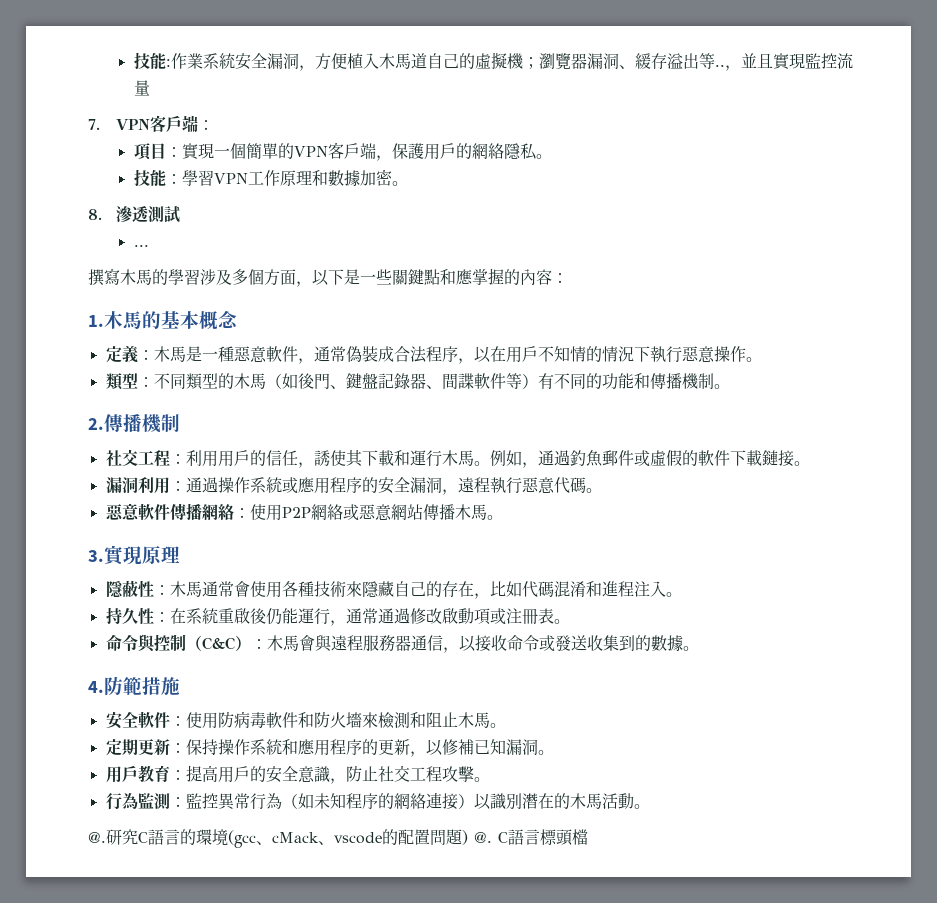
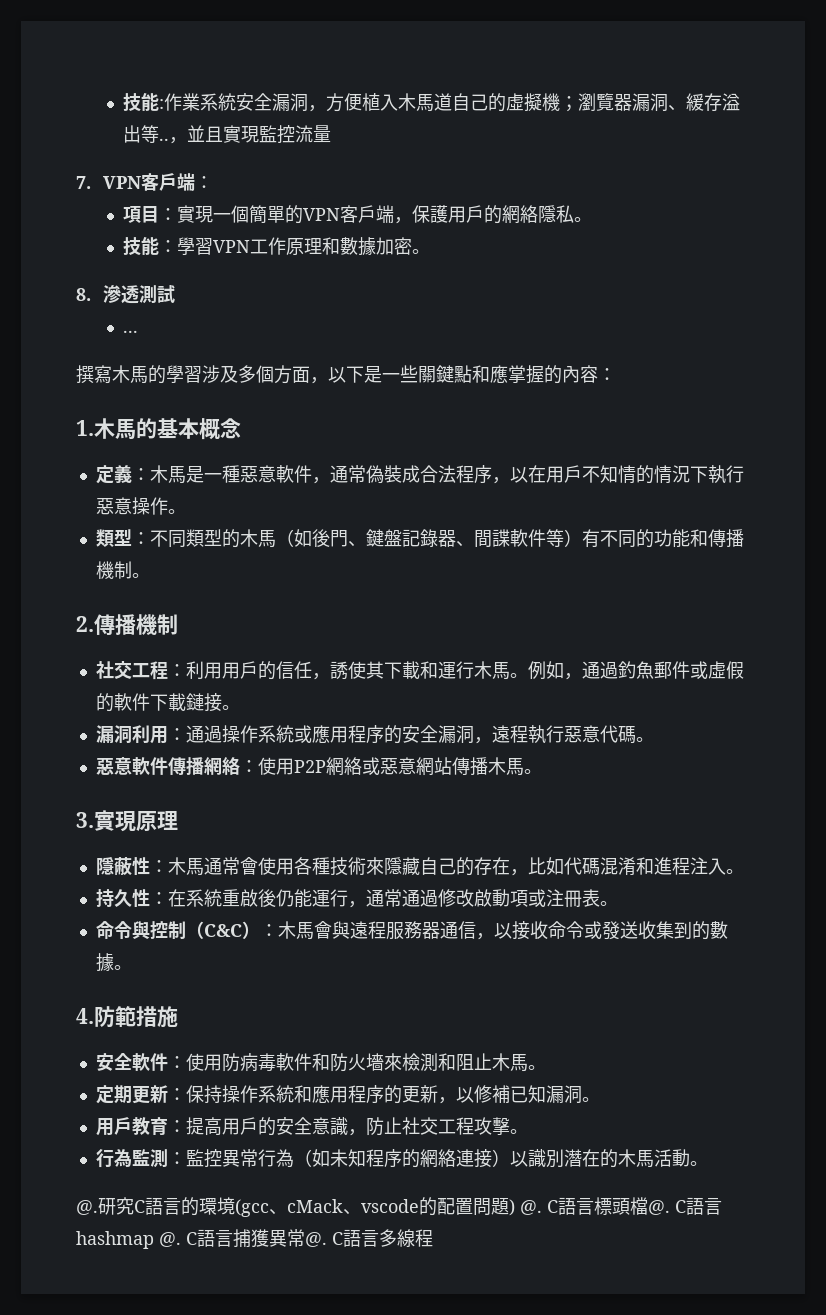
(588, 837) none -> [648,1197,722,1215] [76,1229,433,1249] @. C語言hashmap @. C語言捕獲異常@. C語言多線程

